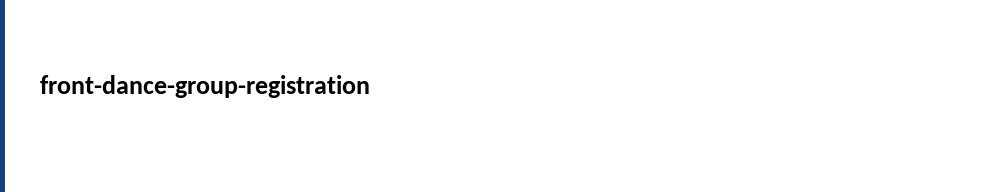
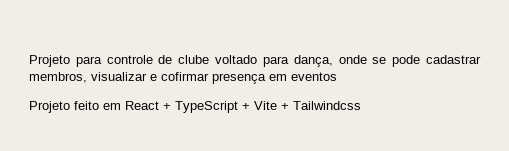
[40,75,370,98] front-dance-group-registration -> [29,55,481,67] [29,72,337,84] [29,101,361,113] Projeto para controle de clube voltado para dança, onde se pode cadastrar membros, visualizar e cofirmar presença em eventos // Projeto feito em React + TypeScript + Vite + Tailwindcss

